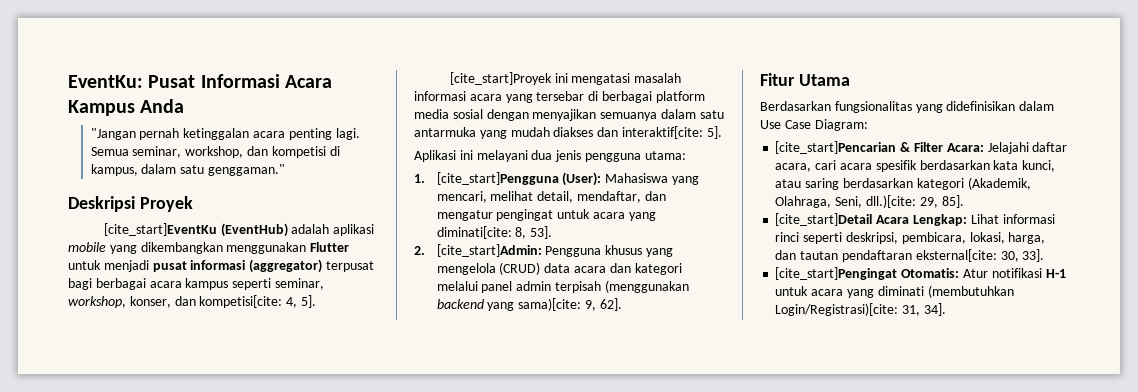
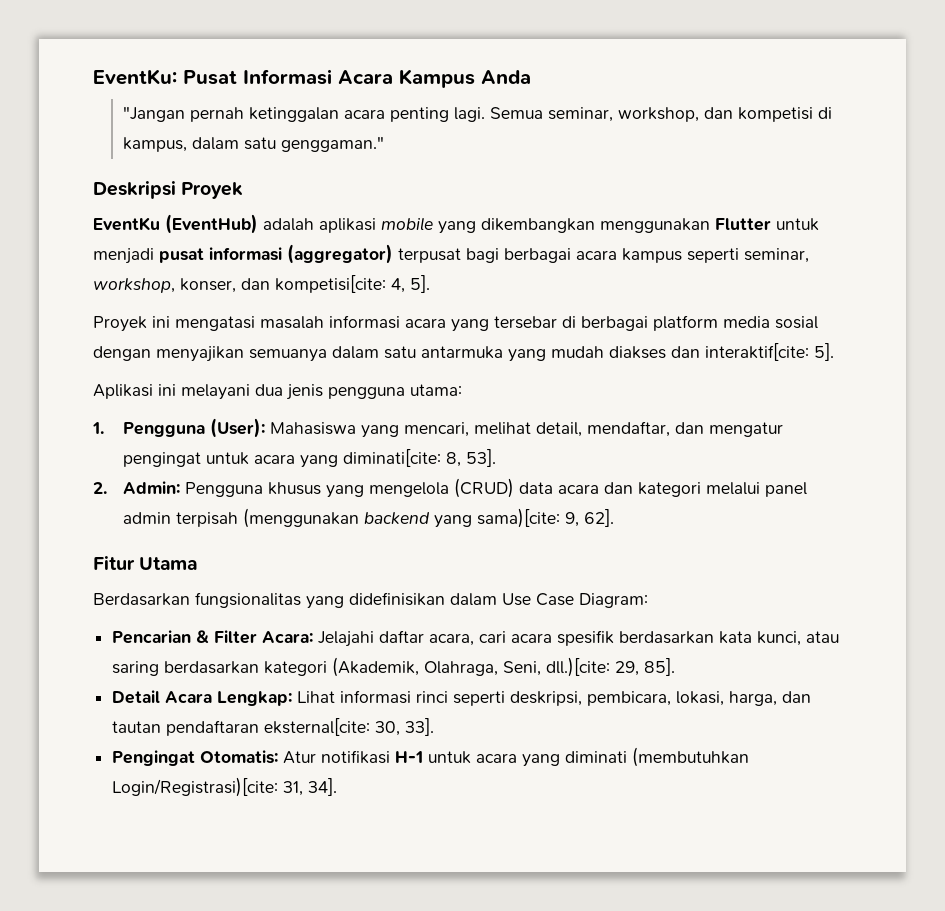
[103,223,217,236] [cite_start]EventKu -> [93,217,160,231] EventKu
[449,72,552,85] [cite_start]Proyek -> [93,316,147,332] Proyek
[436,172,559,185] [cite_start]Pengguna -> [122,422,205,437] Pengguna
[436,244,542,257] [cite_start]Admin: -> [122,481,180,494] Admin:
[775,141,897,154] [cite_start]Pencarian -> [112,630,192,644] Pencarian
[775,213,873,226] [cite_start]Detail -> [112,690,161,704] Detail
[775,267,898,280] [cite_start]Pengingat -> [112,750,196,766] Pengingat

